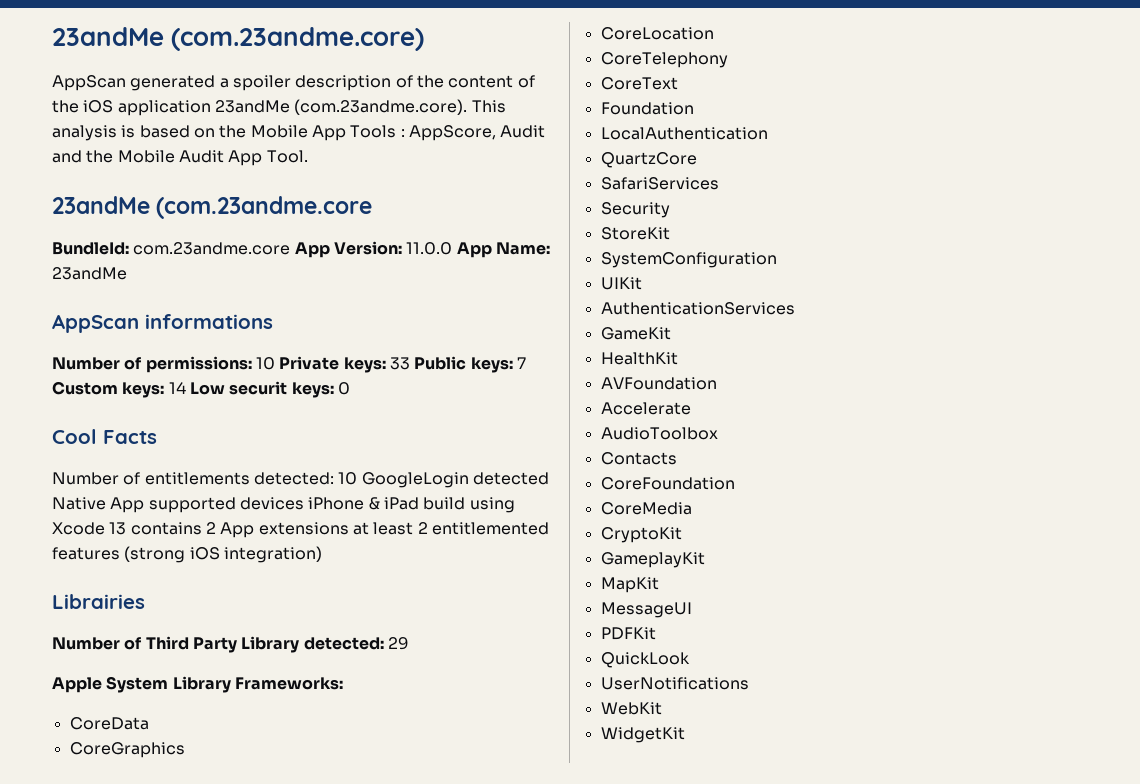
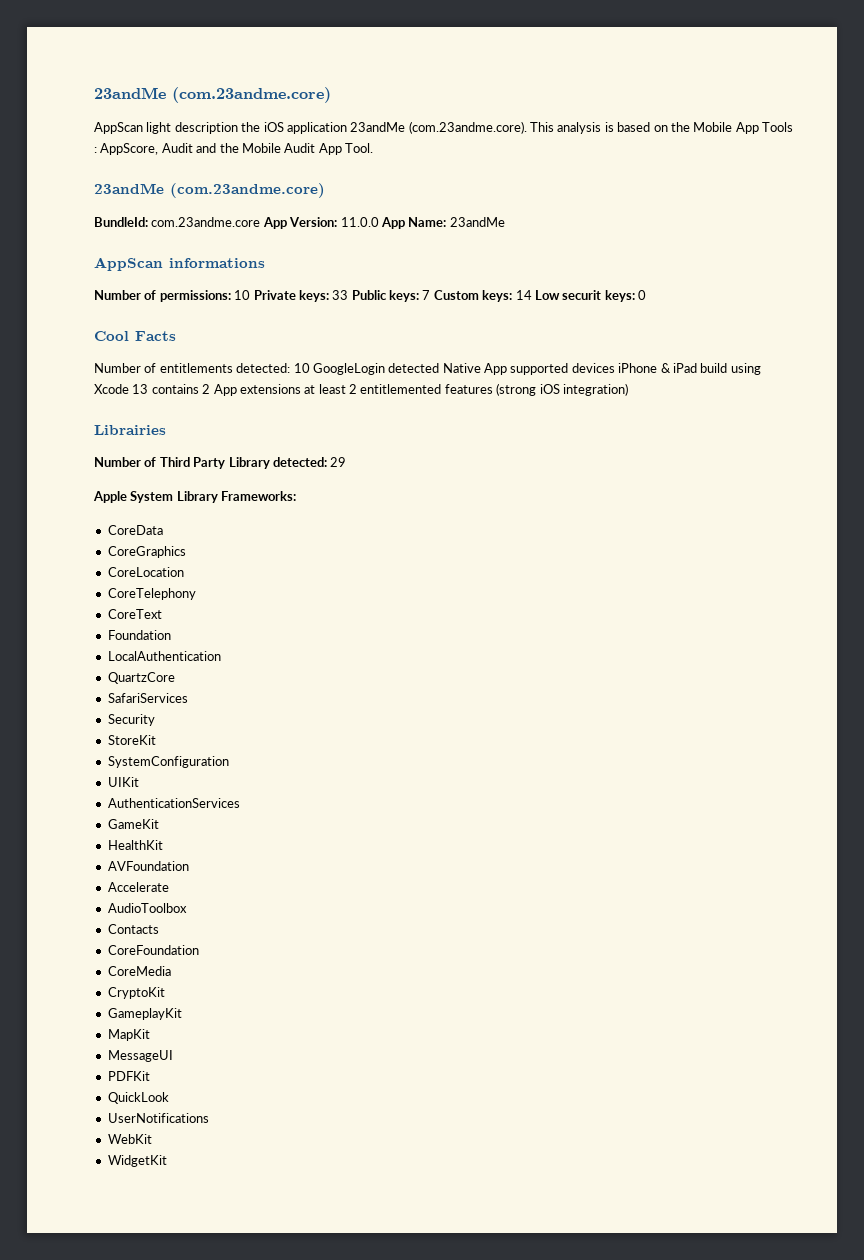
[130,75,535,91] generated a spoiler description of the content of -> [146,122,238,134] light description
[156,196,373,219] (com.23andme.core -> [170,183,325,198] (com.23andme.core)

